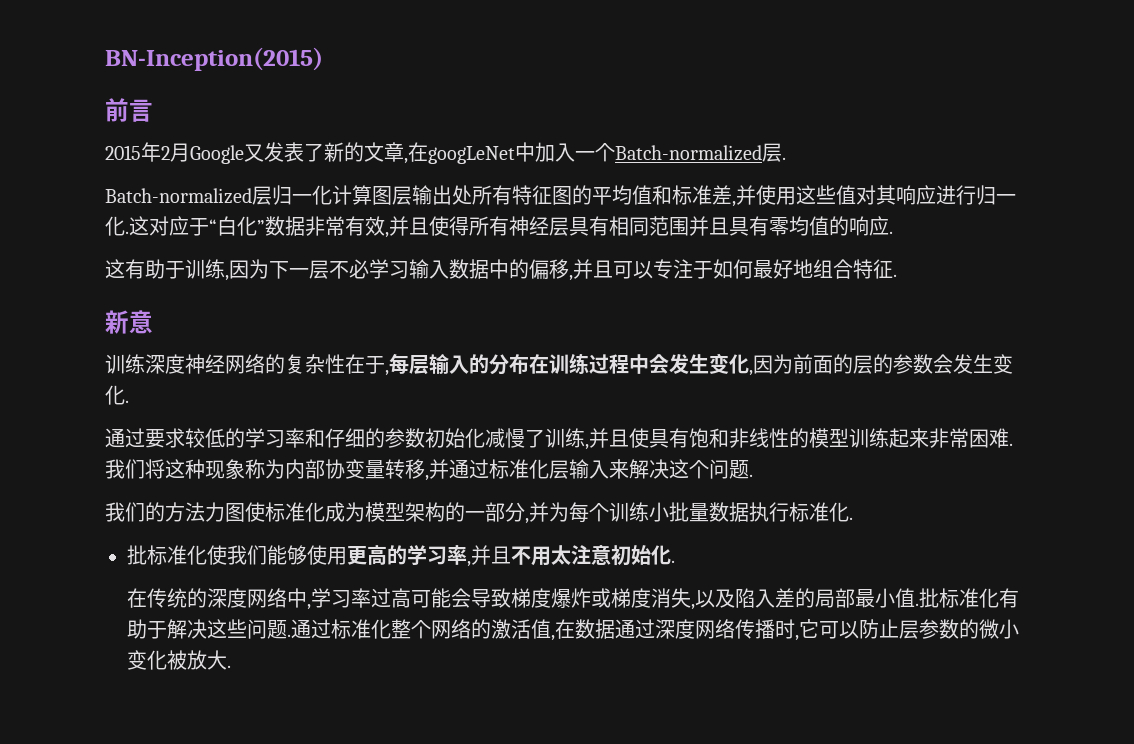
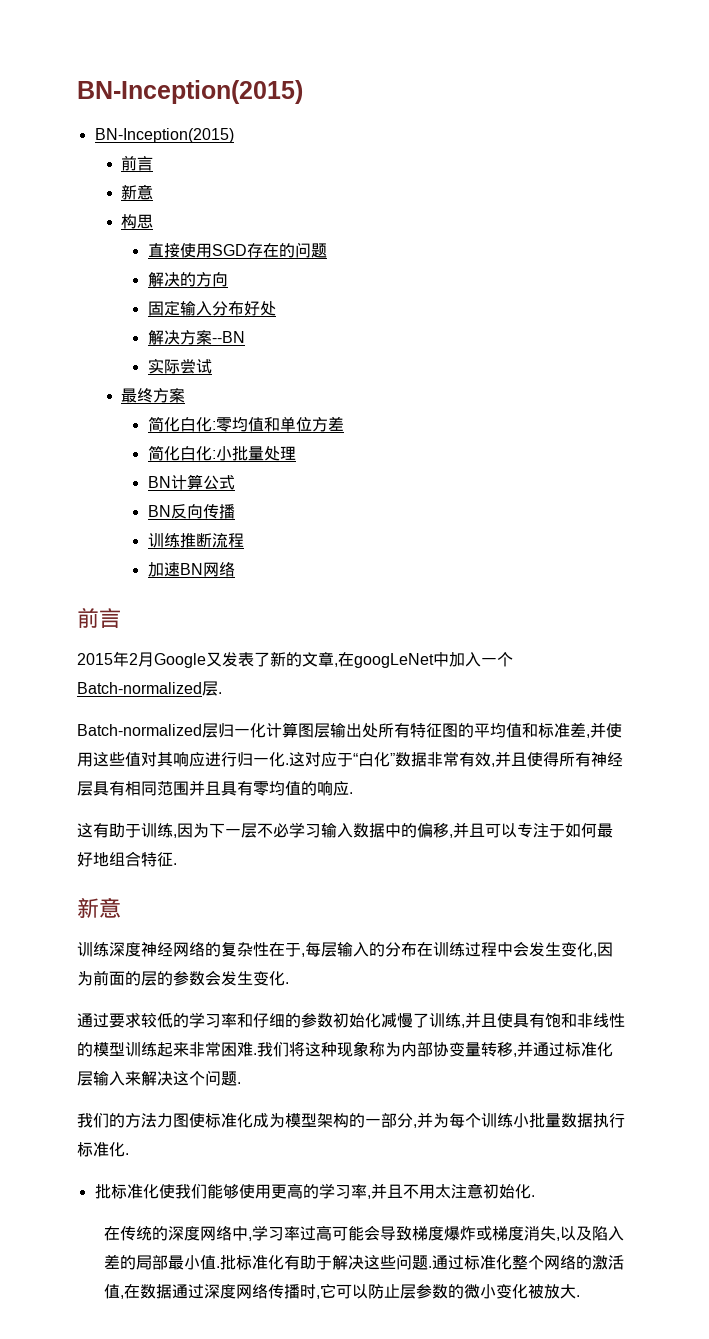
[105,47,323,71] BN-Inception(2015) -> [77,80,303,104] [94,128,234,143] [121,155,154,171] [121,184,154,200] [121,214,154,229] [147,242,327,258] [147,272,228,287] [147,300,276,316] [147,330,245,345] [147,358,212,374] [121,388,186,403] [147,416,344,432] [147,445,296,461] [147,474,235,490] [147,504,235,519] [147,533,244,548] [147,562,235,577] BN-Inception(2015) // BN-Inception(2015) // 前言 // 新意 // 构思 // 直接使用SGD存在的问题 // 解决的方向 // 固定输入分布好处 // 解决方案--BN // 实际尝试 // 最终方案 // 简化白化:零均值和单位方差 // 简化白化:小批量处理 // BN计算公式 // BN反向传播 // 训练推断流程 // 加速BN网络

